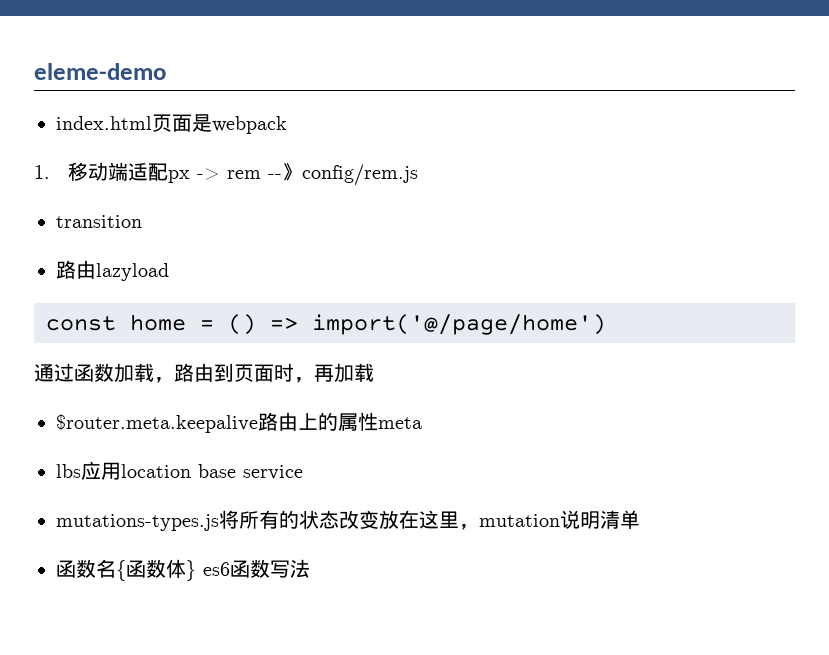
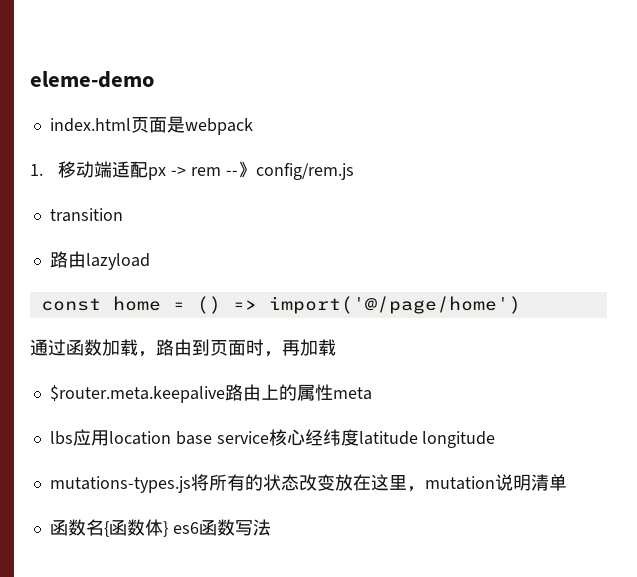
(303, 472) none -> [268,429,496,448] 核心经纬度latitude longitude

